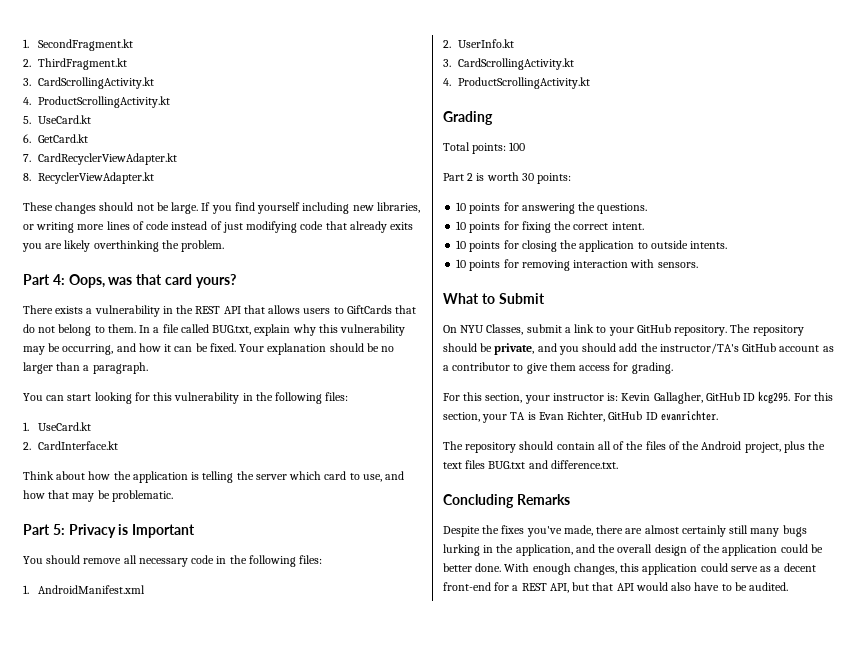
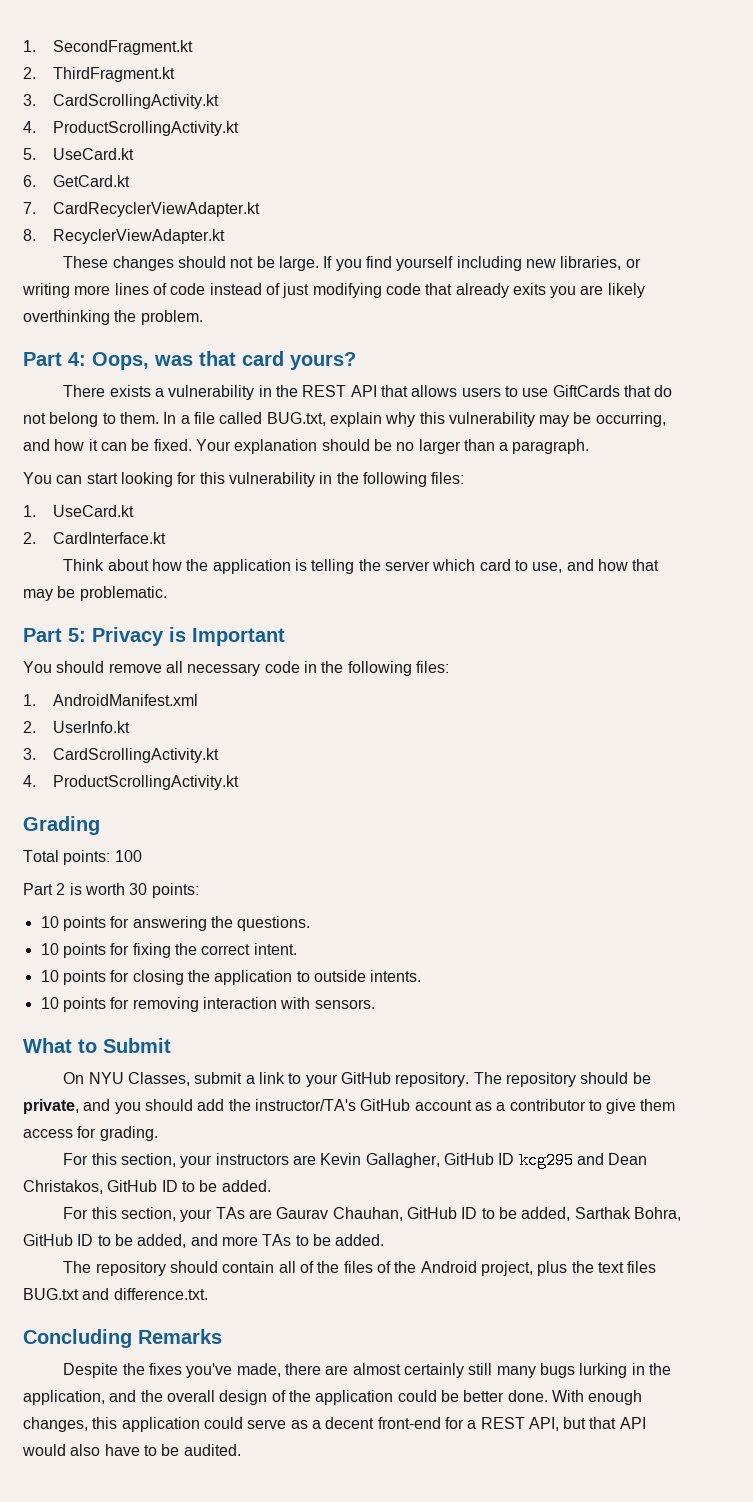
(344, 310) none -> [522,388,549,397] use
[552,393,619,401] instructor is: -> [215,1153,317,1165] instructors are
[758,391,833,404] [443,410,718,423] kcg295. For this section, your TA is Evan Richter, GitHub ID evanrichter. -> [518,1152,648,1169] [23,1180,271,1194] [63,1207,681,1222] [23,1234,385,1248] kcg295 and Dean Christakos, GitHub ID to be added. // For this section, your TAs are Gaurav Chauhan, GitHub ID to be added, Sarthak Bohra, GitHub ID to be added, and more TAs to be added.

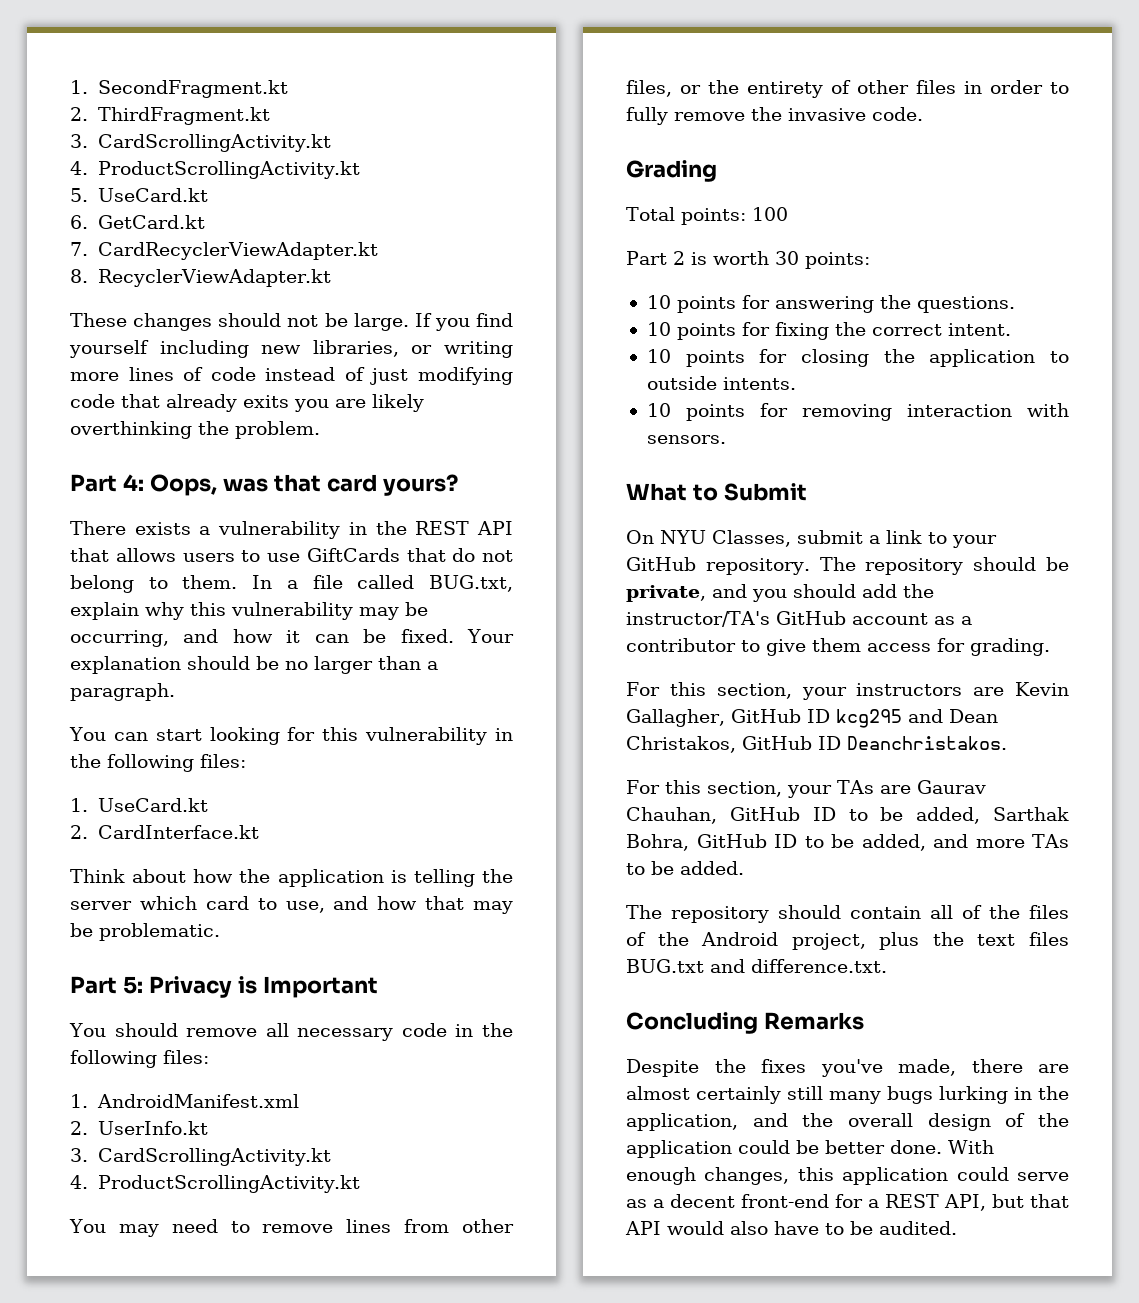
(239, 782) none -> [69,1219,514,1237] [626,80,1069,98] [626,107,923,125] // You may need to remove lines from other files, or the entirety of other files in order to fully remove the invasive code.
[181,1180,271,1192] to be added. -> [847,736,1007,750] Deanchristakos.

